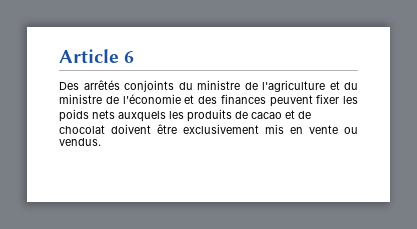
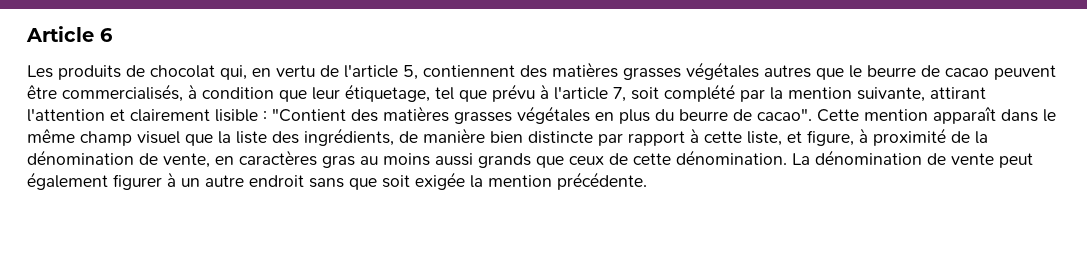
[59,80,358,92] [59,94,358,107] [59,109,311,122] [59,124,358,134] [59,138,101,146] Des arrêtés conjoints du ministre de l'agriculture et du ministre de l'économie et des finances peuvent fixer les poids nets auxquels les produits de cacao et de chocolat doivent être exclusivement mis en vente ou vendus. -> [27,62,1056,80] [27,84,986,102] [27,106,1056,124] [27,128,988,146] [27,150,1033,168] [27,172,647,190] Les produits de chocolat qui, en vertu de l'article 5, contiennent des matières grasses végétales autres que le beurre de cacao peuvent être commercialisés, à condition que leur étiquetage, tel que prévu à l'article 7, soit complété par la mention suivante, attirant l'attention et clairement lisible : "Contient des matières grasses végétales en plus du beurre de cacao". Cette mention apparaît dans le même champ visuel que la liste des ingrédients, de manière bien distincte par rapport à cette liste, et figure, à proximité de la dénomination de vente, en caractères gras au moins aussi grands que ceux de cette dénomination. La dénomination de vente peut également figurer à un autre endroit sans que soit exigée la mention précédente.

